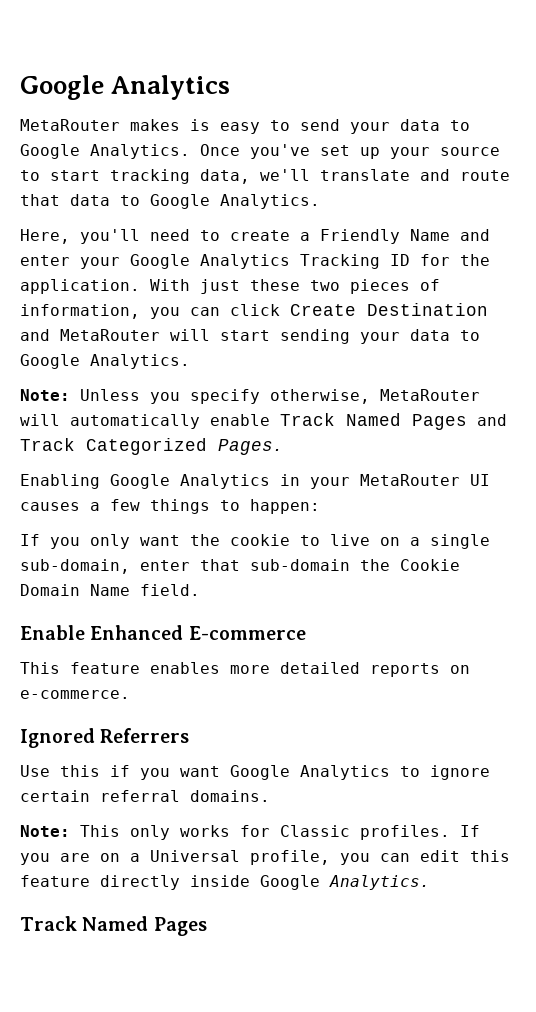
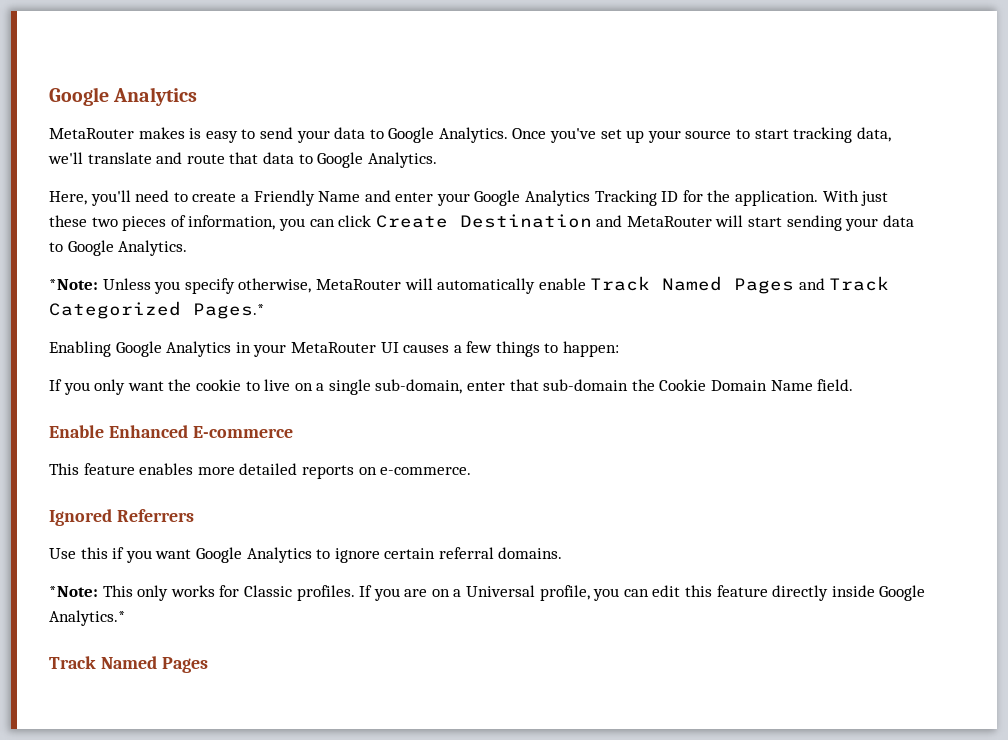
[20,389,70,401] Note: -> [49,279,98,290] *Note:
[218,439,283,455] Pages. -> [193,303,264,319] Pages.*
[20,825,70,837] Note: -> [49,586,98,597] *Note:
[329,875,430,890] Analytics. -> [49,610,125,626] Analytics.*

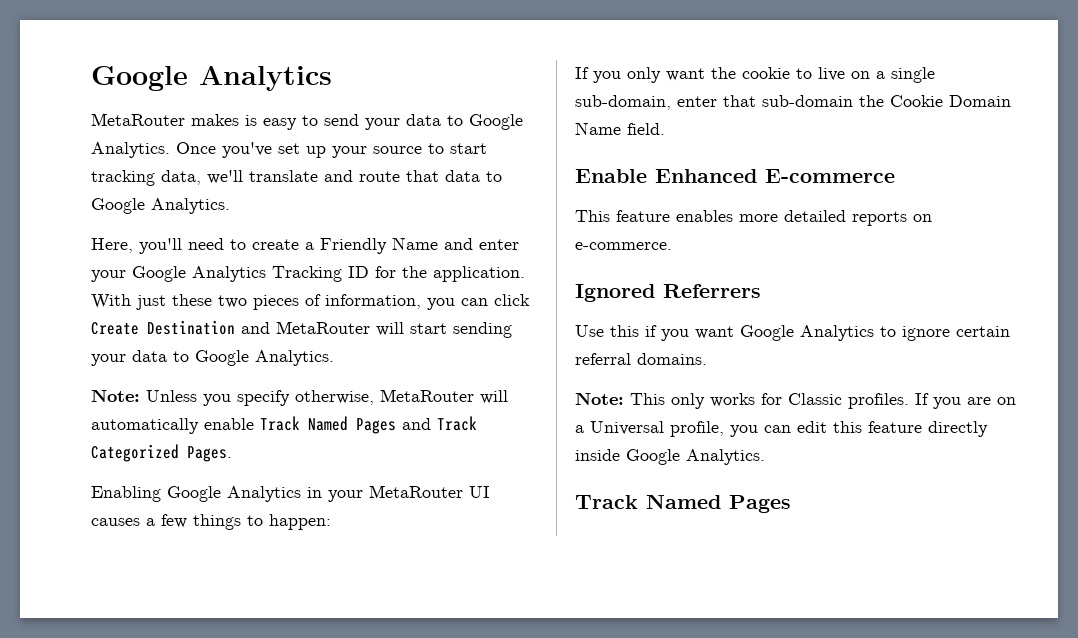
[49,279,98,290] *Note: -> [91,389,140,402] Note:
[193,303,264,319] Pages.* -> [187,446,232,462] Pages.
[49,586,98,597] *Note: -> [575,392,624,405] Note:
[49,610,125,626] Analytics.* -> [686,449,765,465] Analytics.

